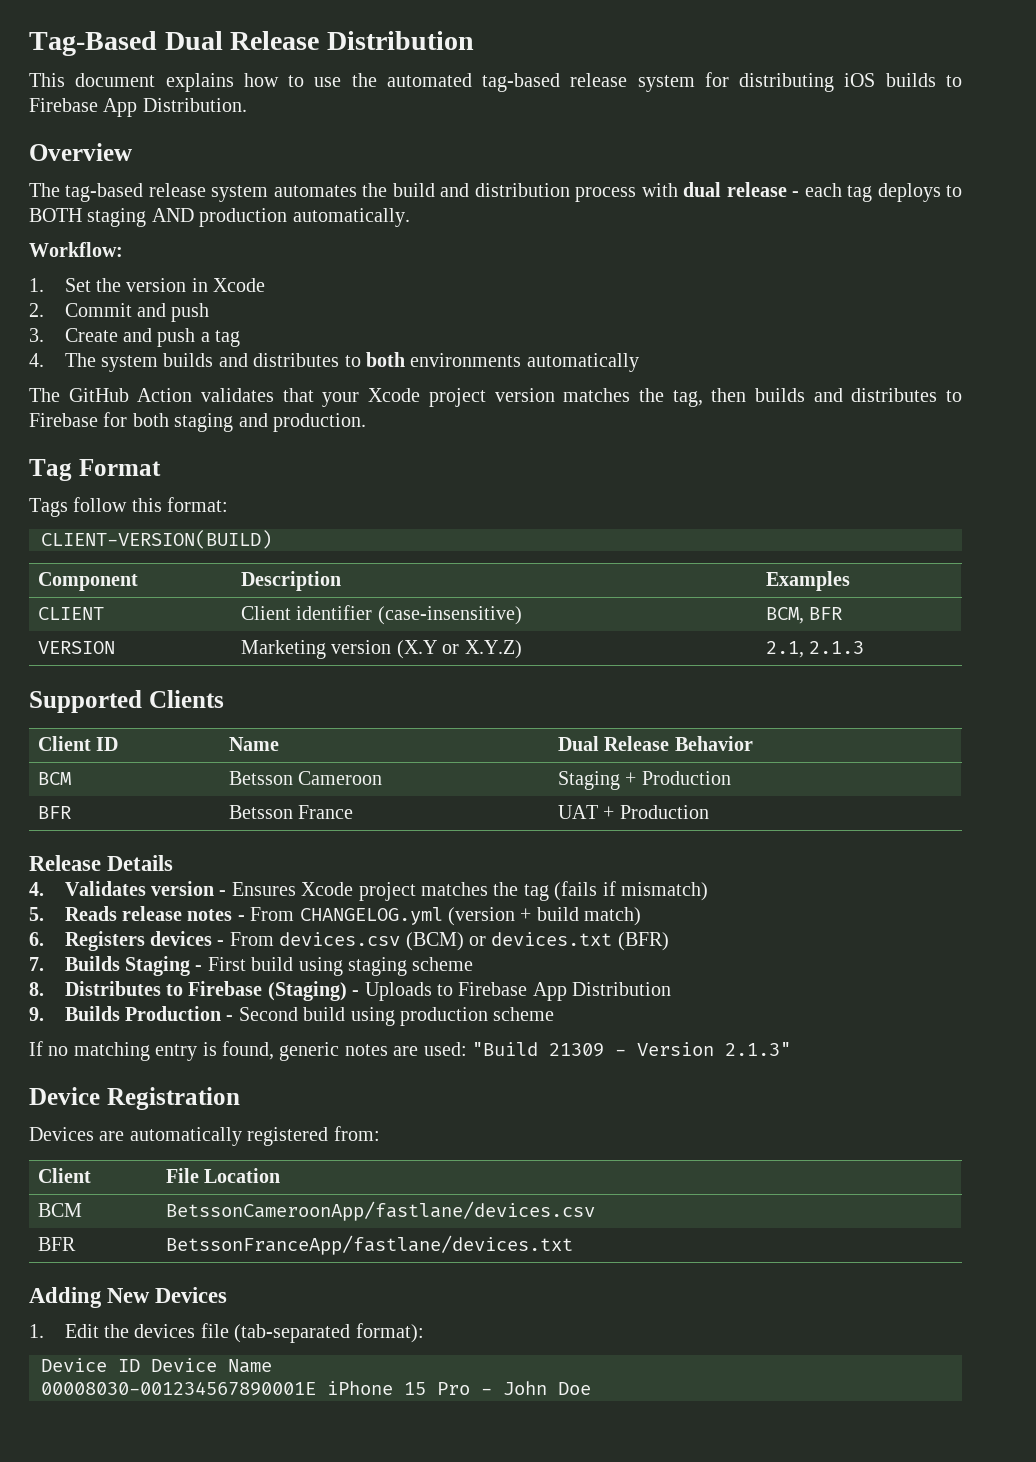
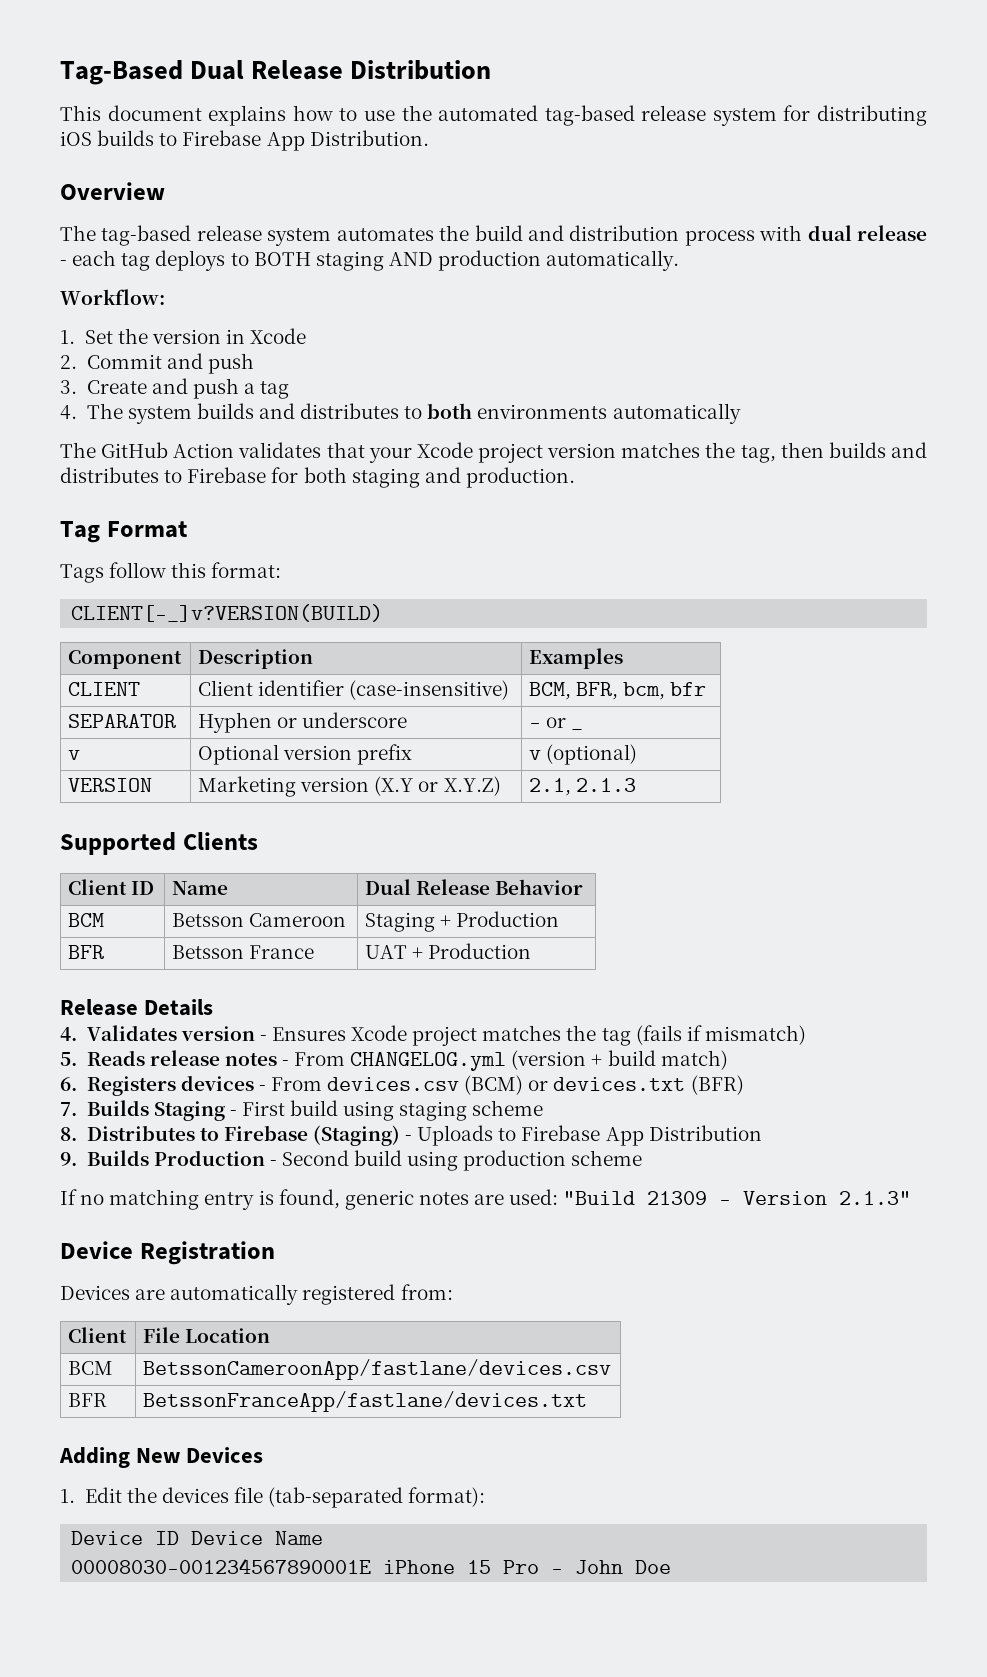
[41,530,272,549] CLIENT-VERSION(BUILD) -> [71,604,384,622] CLIENT[-_]v?VERSION(BUILD)
[809,607,843,620] BFR -> [576,682,707,700] [68,714,177,728] [198,712,408,733] [529,717,567,728] [571,728,584,730] [68,750,81,760] [198,744,413,765] [529,744,638,765] BFR, bcm, bfr // SEPARATOR | Hyphen or underscore | - or _ // v | Optional version prefix | v (optional)

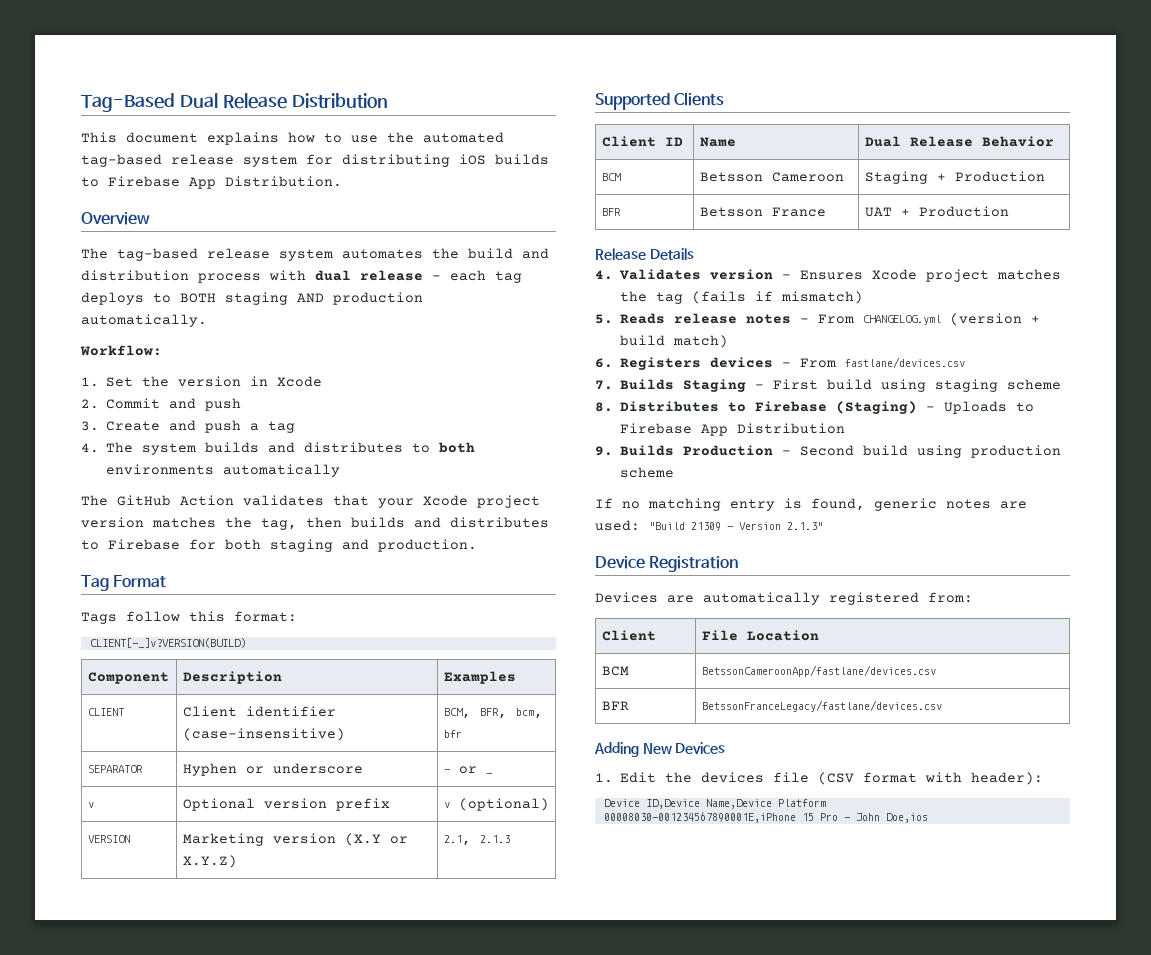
[327,1075,744,1095] devices.csv (BCM) or devices.txt (BFR) -> [845,357,966,368] fastlane/devices.csv
[143,1391,588,1412] BetssonFranceApp/fastlane/devices.txt -> [701,700,942,712] BetssonFranceLegacy/fastlane/devices.csv
[268,1487,486,1508] [71,1531,324,1545] [71,1558,456,1574] (tab-separated format): // Device ID Device Name // 00008030-001234567890001E iPhone -> [818,772,1044,785] [603,799,826,809] [603,812,796,823] (CSV format with header): // Device ID,Device Name,Device Platform // 00008030-001234567890001E,iPhone
[635,1560,672,1574] Doe -> [885,813,928,823] Doe,ios

